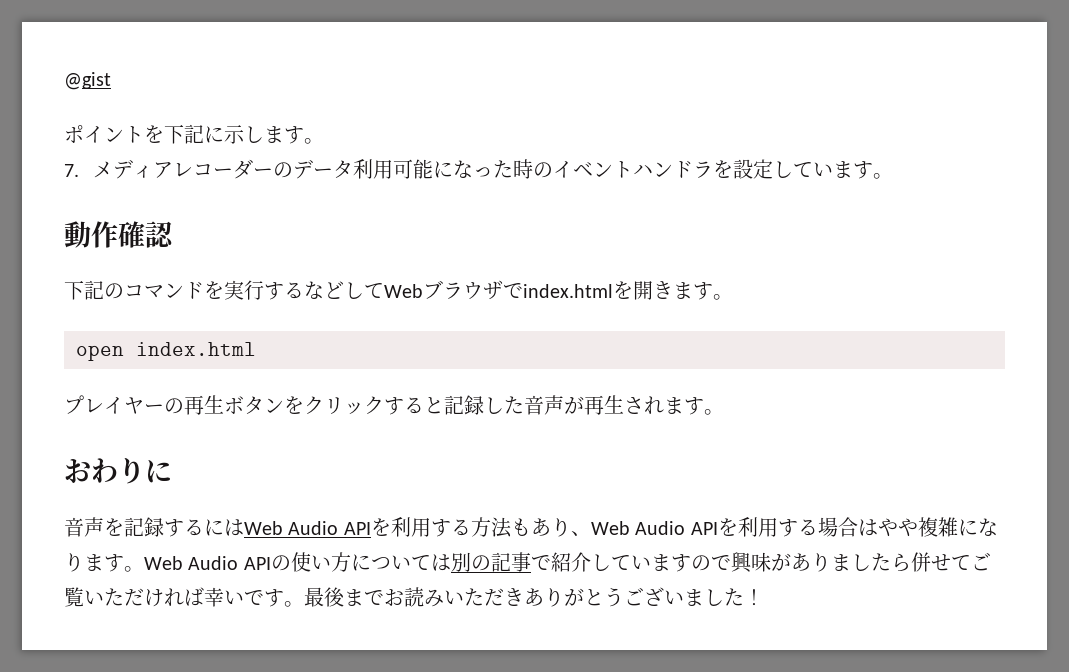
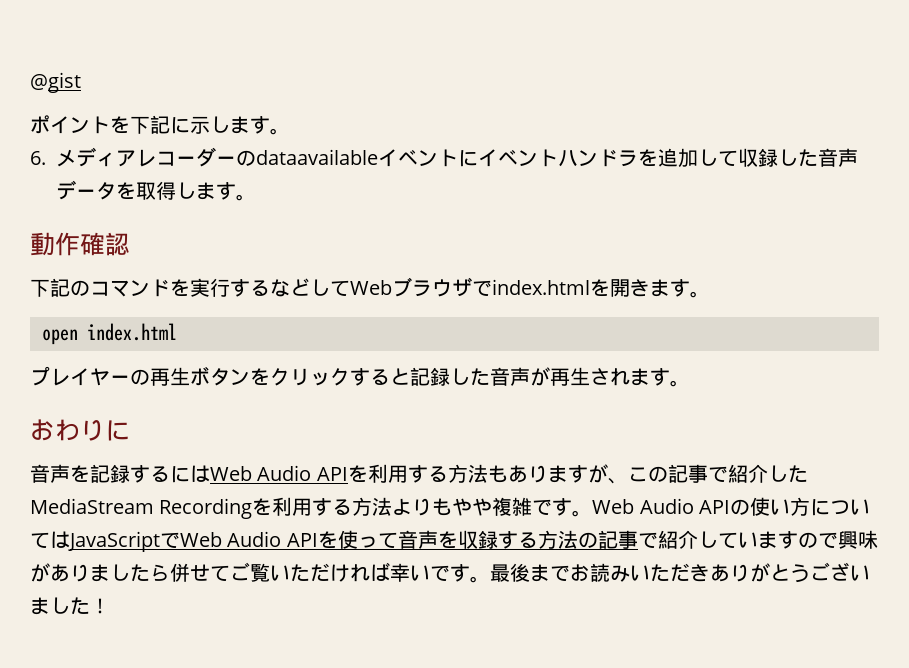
[64,164,79,177] 7. -> [30,151,46,165] 6.
[293,159,554,179] データ利用可能になった時の -> [256,149,478,167] dataavailableイベントに
[733,159,834,179] 設定してい -> [658,148,858,168] [56,180,196,200] 追加して収録した音声データを取得し
[570,517,998,537] [64,553,104,572] 、Web Audio APIを利用する場合はやや複雑になりま -> [547,464,808,484] [30,497,553,519] ますが、この記事で紹介したMediaStream Recordingを利用する方法よりもやや複雑で
[450,552,471,572] 別 -> [68,530,578,552] JavaScriptでWeb Audio APIを使って音声を収録する方法

